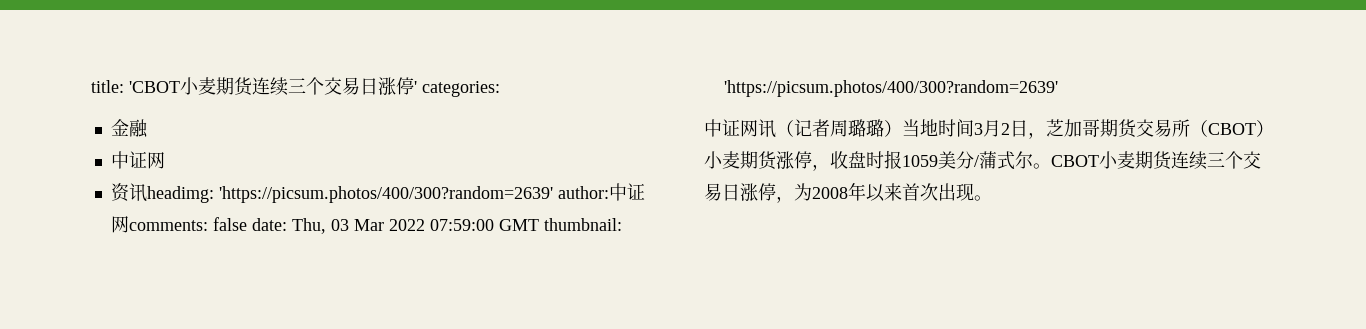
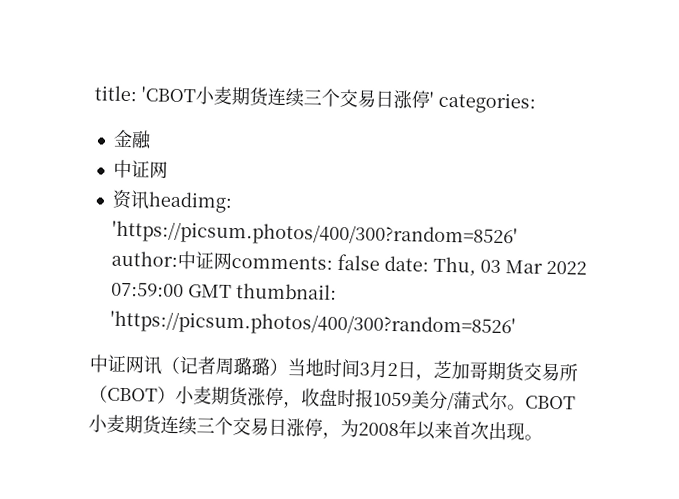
[218,186,553,203] 'https://picsum.photos/400/300?random=2639' -> [111,220,518,249] 'https://picsum.photos/400/300?random=8526'
[723,80,1058,97] 'https://picsum.photos/400/300?random=2639' -> [109,310,516,339] 'https://picsum.photos/400/300?random=8526'

